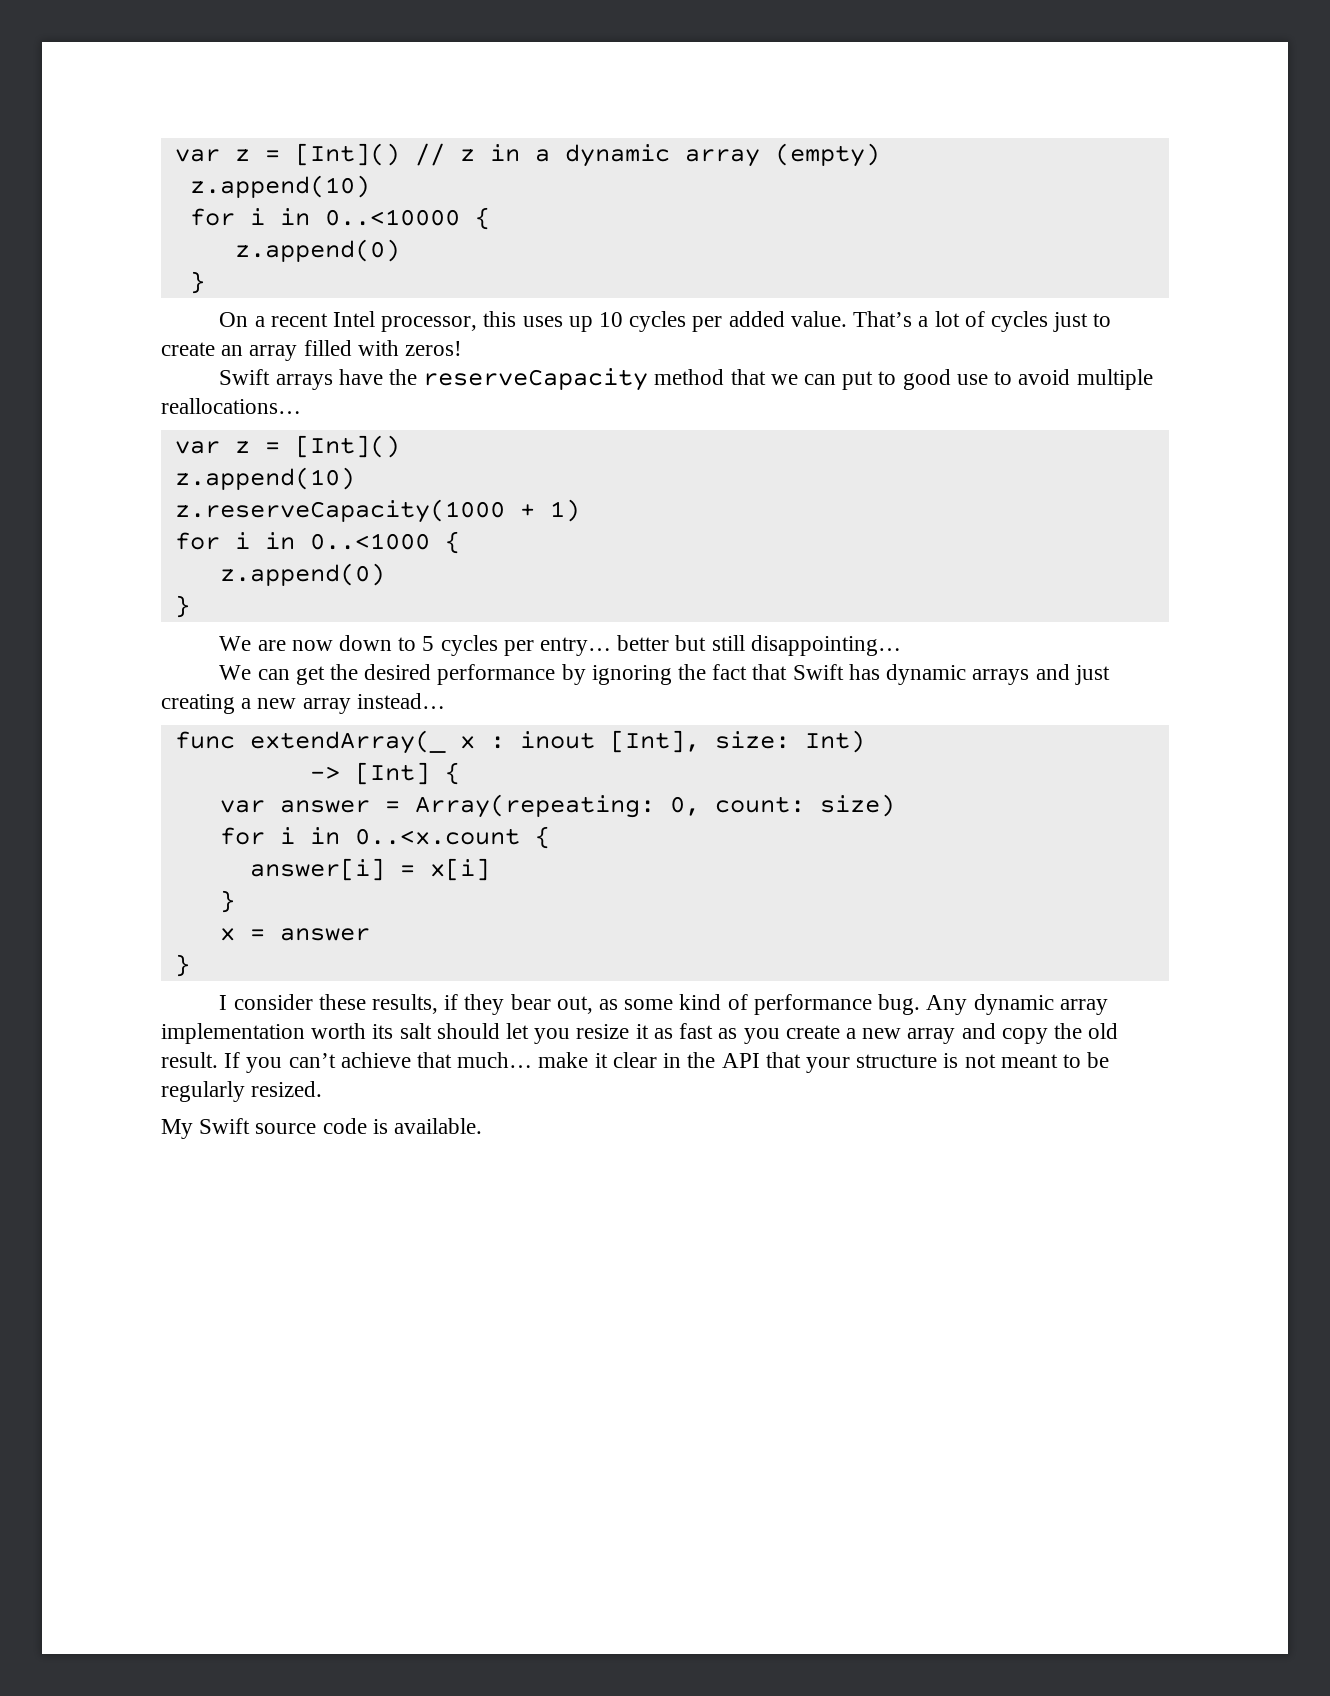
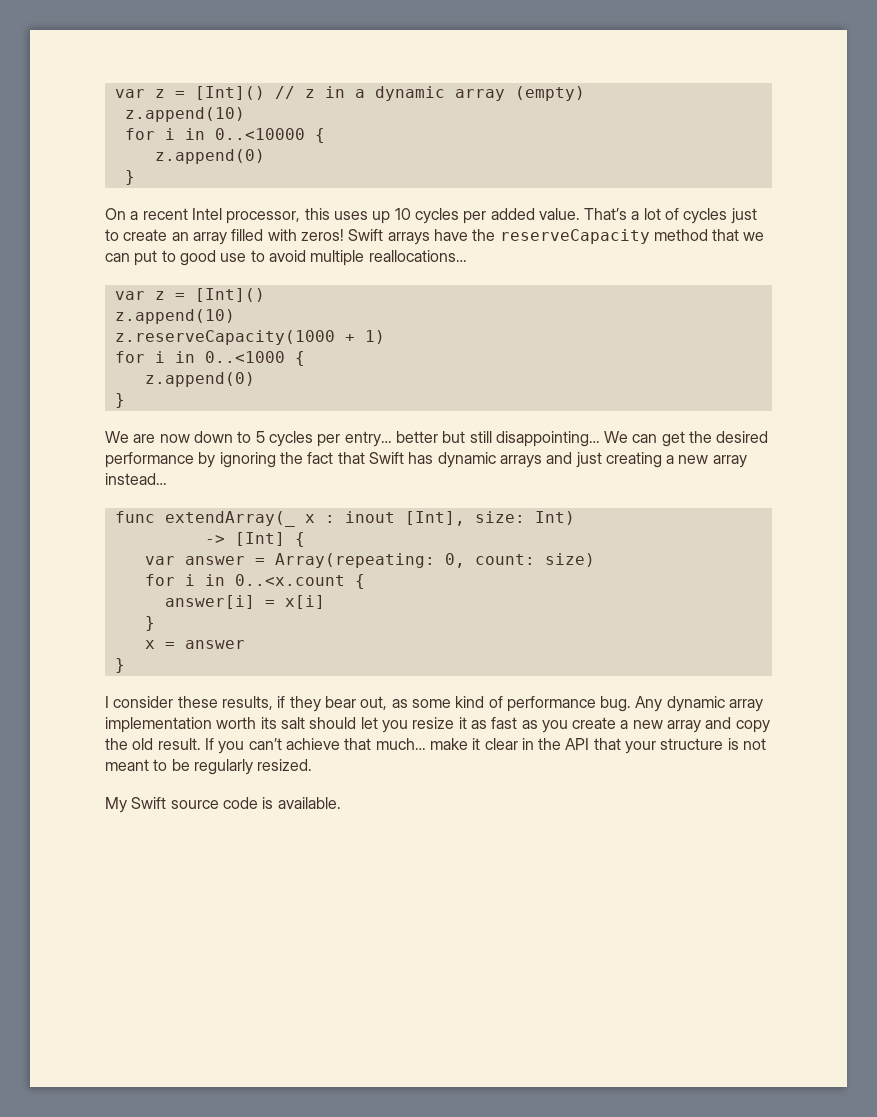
(463, 348) // -> (344, 235) none
(901, 645) // -> (600, 439) none

